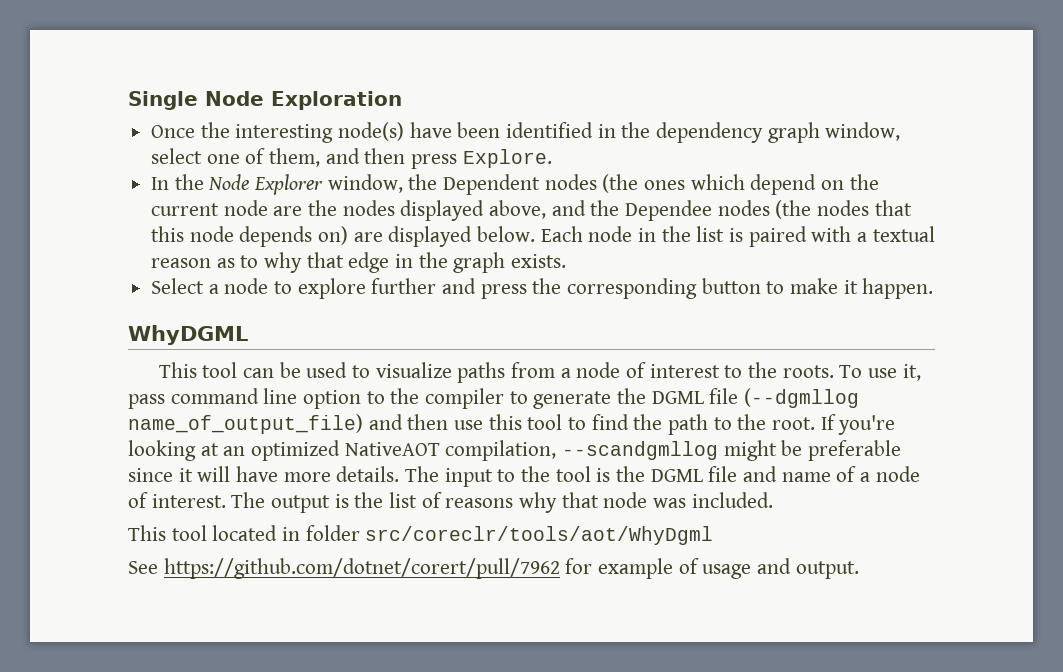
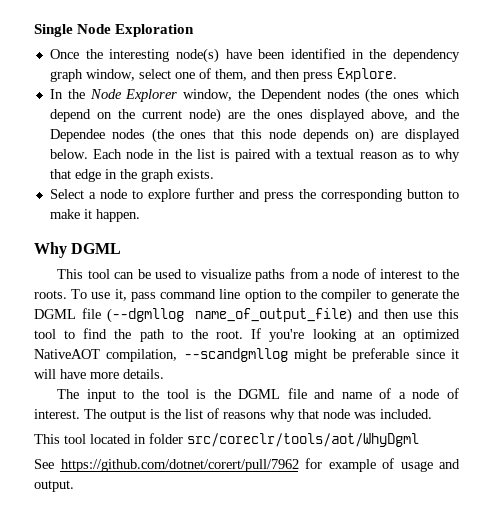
[223,200,268,216] node -> [189,108,222,123] node)
[342,200,395,216] nodes -> [276,112,303,119] ones
[817,200,870,216] nodes -> [180,132,207,139] ones
[128,325,248,345] WhyDGML -> [34,242,122,258] Why DGML
(400, 474) none -> (164, 374) //

